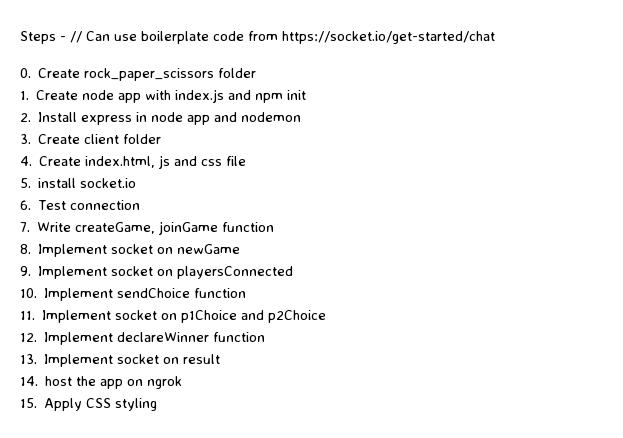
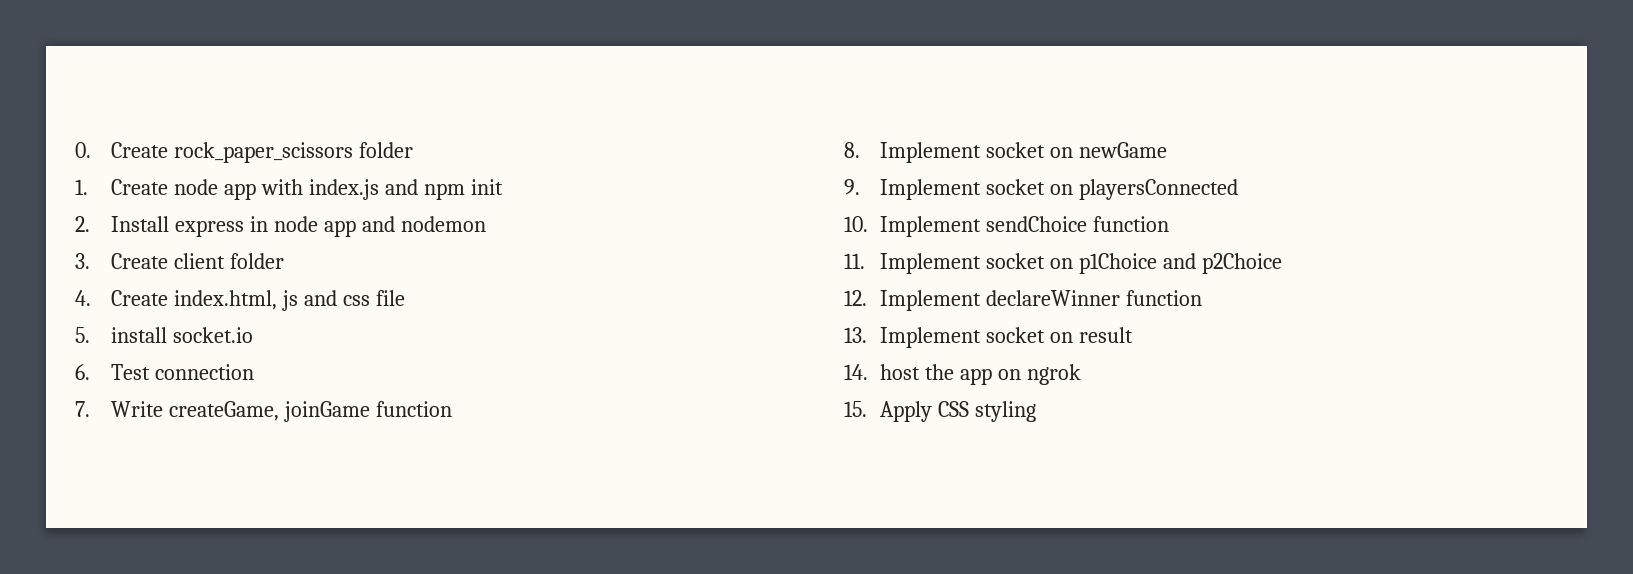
[20,31,495,44] Steps - // Can use boilerplate code from https://socket.io/get-started/chat // -> (75, 150) none

